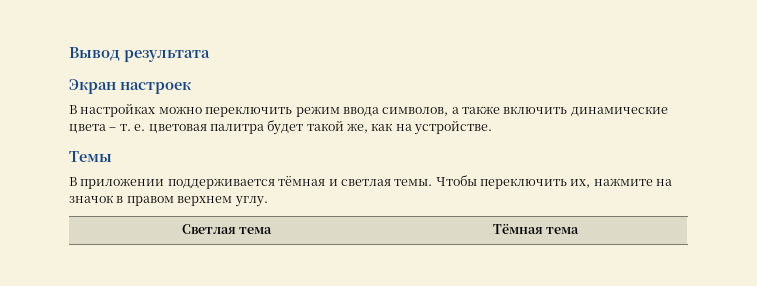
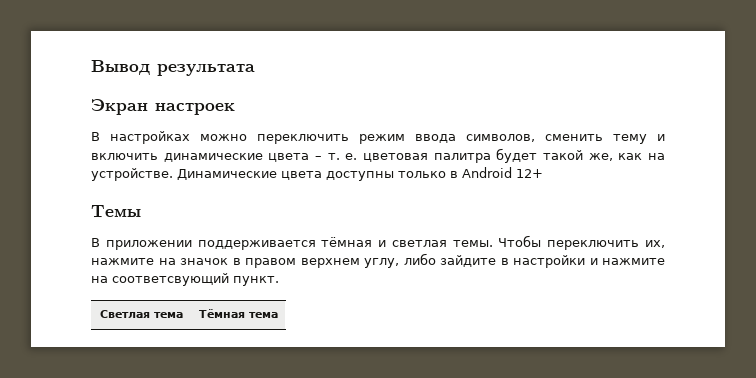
[451,106,500,114] а также -> [545,134,665,144] сменить тему и
(493, 127) none -> [177,167,543,181] Динамические цвета доступны только в Android 12+
[234,196,268,207] углу. -> [364,253,665,268] [91,273,279,286] углу, либо зайдите в настройки и нажмите на соответсвующий пункт.

